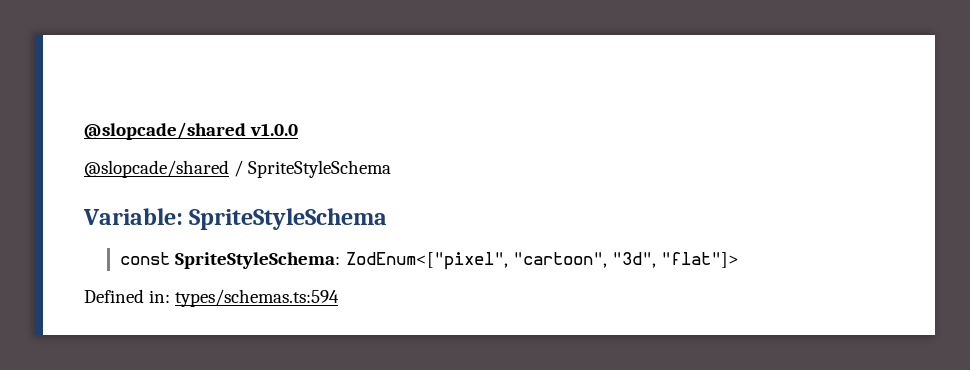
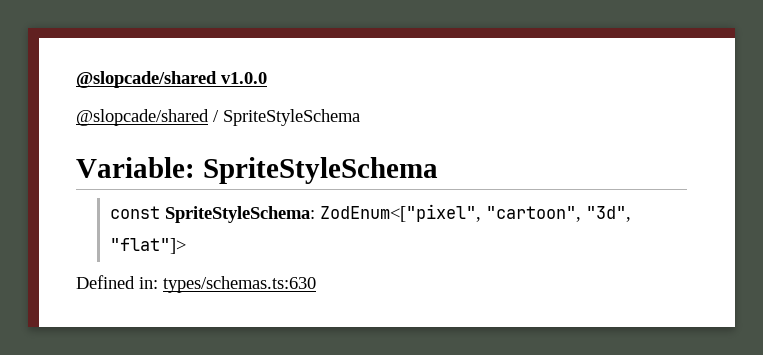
[175,289,340,307] types/schemas.ts:594 -> [163,276,316,293] types/schemas.ts:630

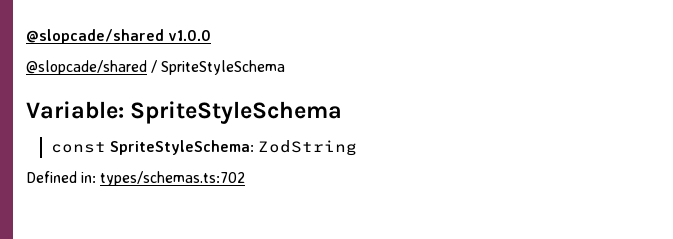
[319,204,631,222] [109,238,186,254] ZodEnum<["pixel", "cartoon", "3d", "flat"]> -> [258,140,358,156] ZodString
[163,276,316,293] types/schemas.ts:630 -> [100,171,246,186] types/schemas.ts:702

